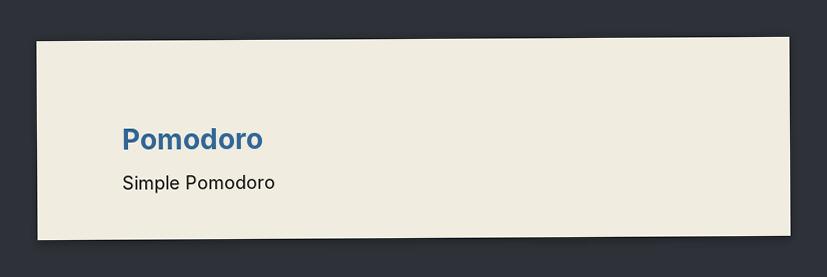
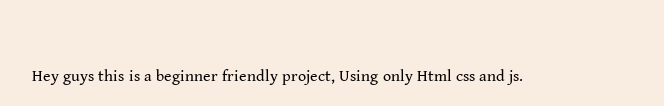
[121,127,264,150] [122,174,276,194] Pomodoro // Simple Pomodoro -> [32,69,524,85] Hey guys this is a beginner friendly project, Using only Html css and js.

